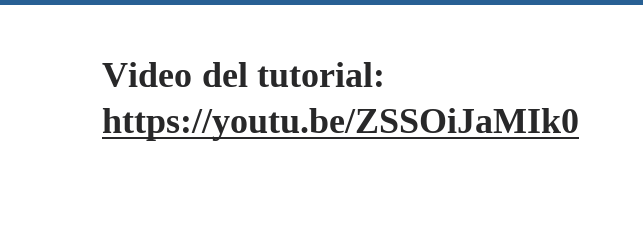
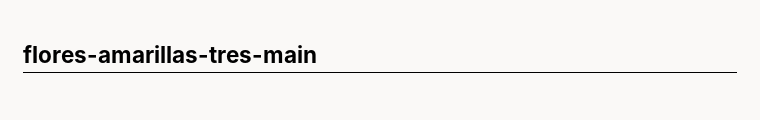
[102,62,386,87] [102,108,579,141] Video del tutorial: https://youtu.be/ZSSOiJaMIk0 -> [23,45,317,63] flores-amarillas-tres-main

